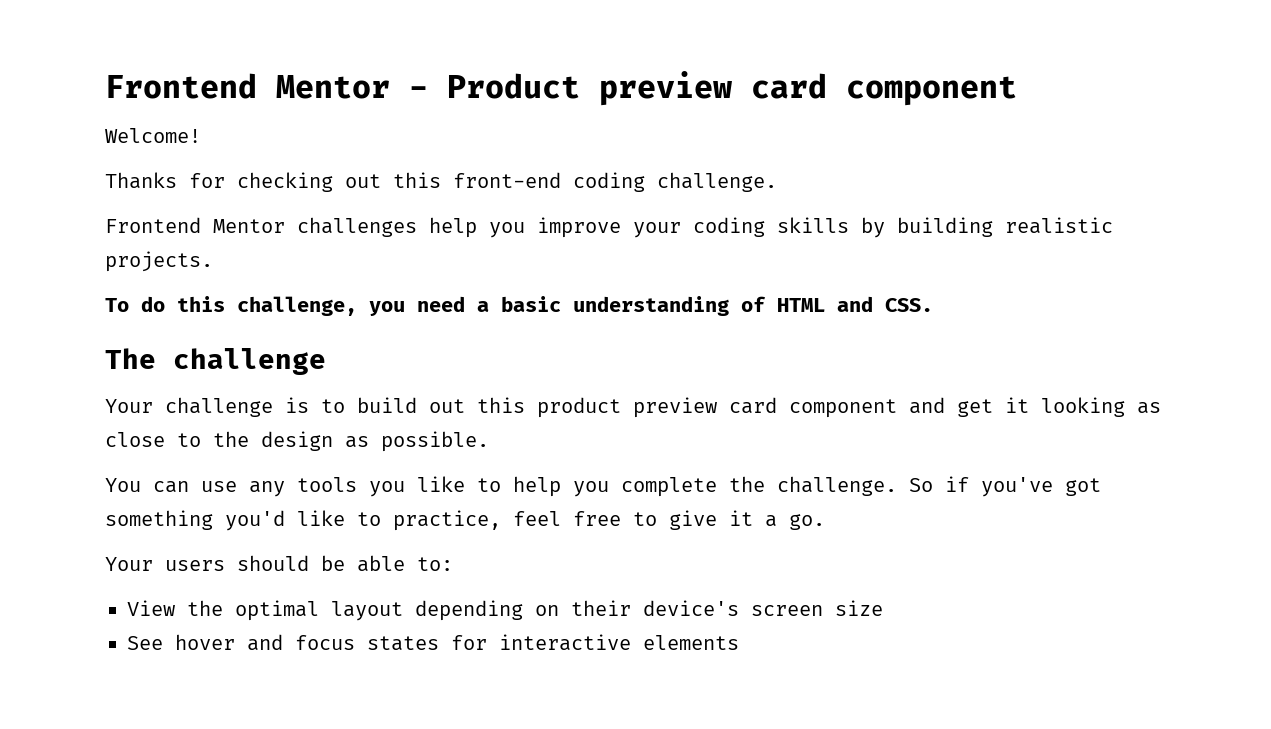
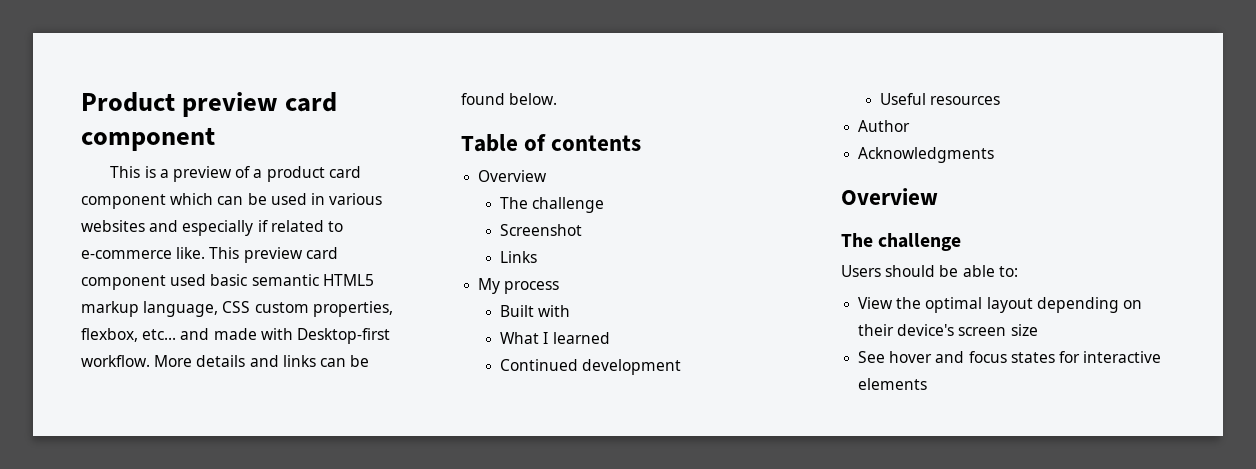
[105,73,428,99] Frontend Mentor - -> (81, 102) none
[105,128,201,143] [105,172,777,192] [105,217,1113,238] [105,251,213,272] [105,296,933,316] [105,348,326,375] [105,397,1161,418] [105,431,489,452] [105,476,1101,497] [105,510,825,531] [105,557,225,571] Welcome! // Thanks for checking out this front-end coding challenge. // Frontend Mentor challenges help you improve your coding skills by building realistic projects. // To do this challenge, you need a basic understanding of HTML and CSS. // The challenge // Your challenge is to build out this product preview card component and get it looking as close to the design as possible. // You can use any tools you like to help you complete the challenge. So if you've got something you'd like to practice, feel free to give it a go. // Your users -> [110,166,361,182] [81,193,383,209] [81,220,343,236] [81,247,338,263] [81,274,374,290] [81,301,393,317] [81,328,390,344] [81,355,370,367] [461,93,558,105] [461,134,642,152] [478,170,548,182] [500,197,605,213] [500,224,583,236] [500,251,538,263] [478,278,560,294] [500,305,571,317] [500,332,610,344] [500,359,682,375] [880,93,1001,105] [858,120,911,132] [858,147,995,163] [841,188,938,205] [841,233,962,251] [841,265,881,277] This is a preview of a product card component which can be used in various websites and especially if related to e-commerce like. This preview card component used basic semantic HTML5 markup language, CSS custom properties, flexbox, etc... and made with Desktop-first workflow. More details and links can be found below. // Table of contents // Overview // The challenge // Screenshot // Links // My process // Built with // What I learned // Continued development // Useful resources // Author // Acknowledgments // Overview // The challenge // Users

